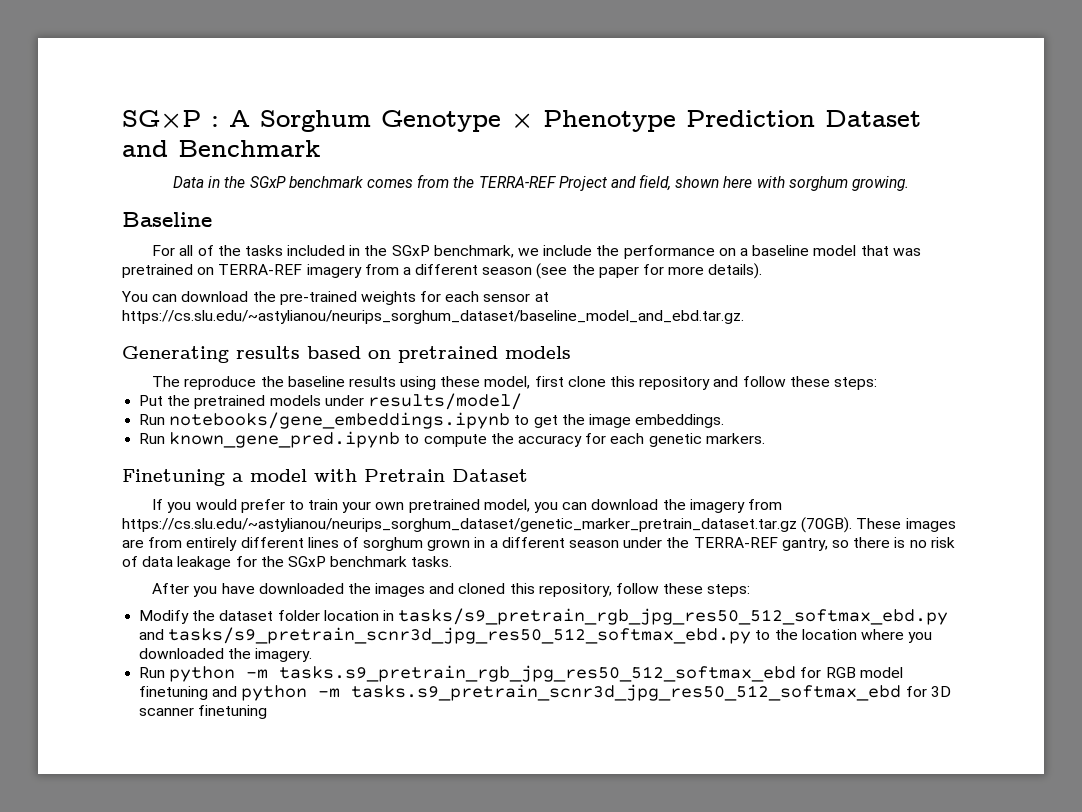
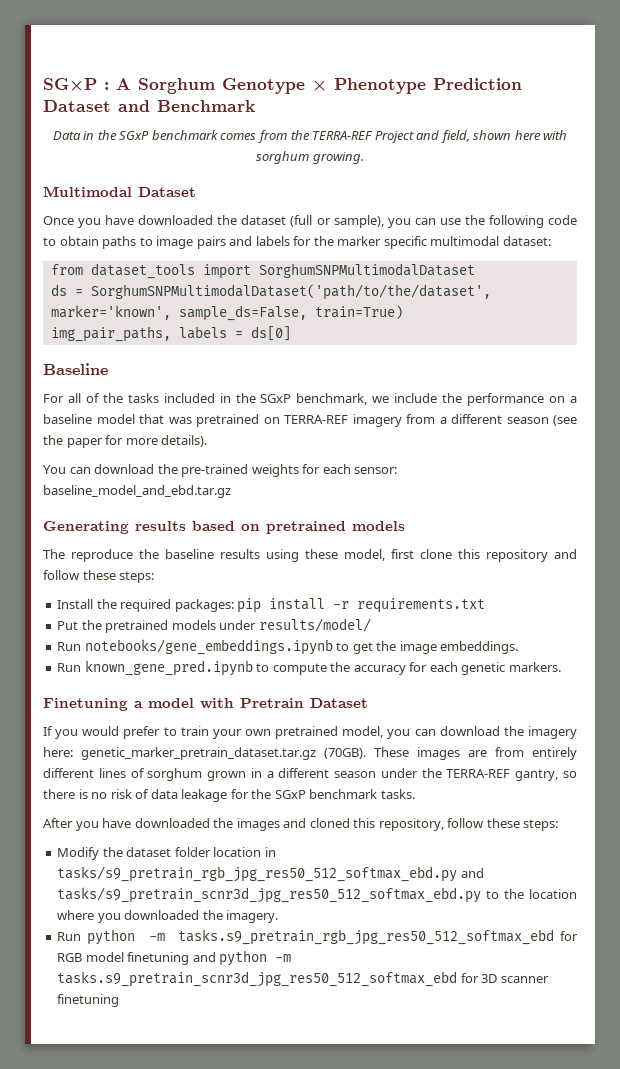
(909, 183) none -> [43,186,196,197] [43,215,577,228] [43,236,551,249] [50,263,475,279] [50,284,491,300] [50,305,403,321] [50,326,291,342] // Multimodal Dataset // Once you have downloaded the dataset (full or sample), you can use the following code to obtain paths to image pairs and labels for the marker specific multimodal dataset: // from dataset_tools import SorghumSNPMultimodalDataset // ds = SorghumSNPMultimodalDataset('path/to/the/dataset', marker='known', sample_ds=False, train=True) // img_pair_paths, labels = ds[0]
[483,292,549,302] [122,310,744,324] sensor at https://cs.slu.edu/~astylianou/neurips_sorghum_dataset/baseline_model_and_ebd.tar.gz. -> [354,467,398,474] [43,485,231,498] sensor: baseline_model_and_ebd.tar.gz
(877, 383) none -> [57,598,486,613] // Install the required packages: pip install -r requirements.txt
[747,499,782,510] [122,518,797,532] from https://cs.slu.edu/~astylianou/neurips_sorghum_dataset/genetic_marker_pretrain_dataset.tar.gz -> [43,747,316,760] here: genetic_marker_pretrain_dataset.tar.gz

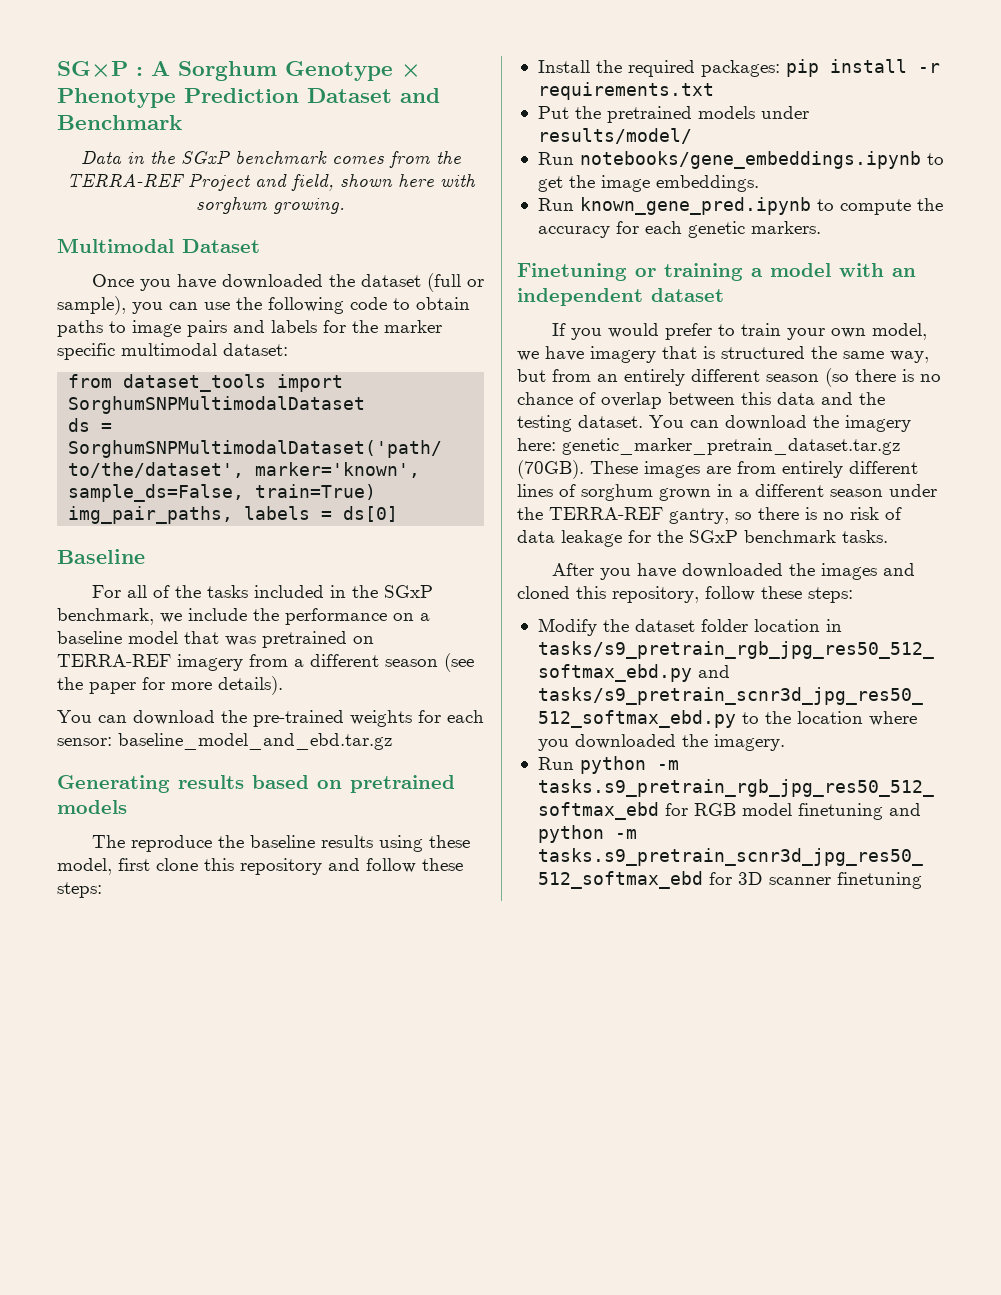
(128, 704) none -> [635,263,743,281] or training
[240,698,368,708] Pretrain Dataset -> [892,268,916,277] [517,288,724,306] an independent dataset
[275,726,411,739] pretrained model, you -> [871,323,927,340] [517,346,929,363] [517,368,941,387] [517,392,885,409] [517,415,684,432] model, we have imagery that is structured the same way, but from an entirely different season (so there is no chance of overlap between this data and the testing dataset. You

